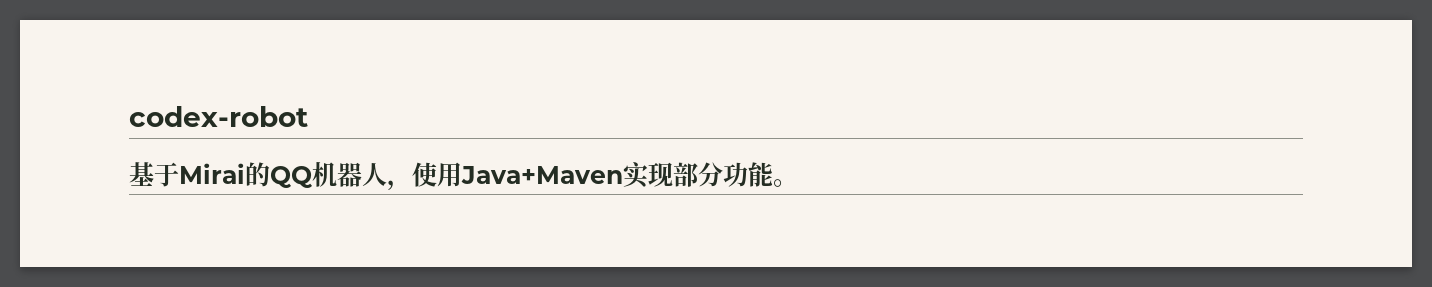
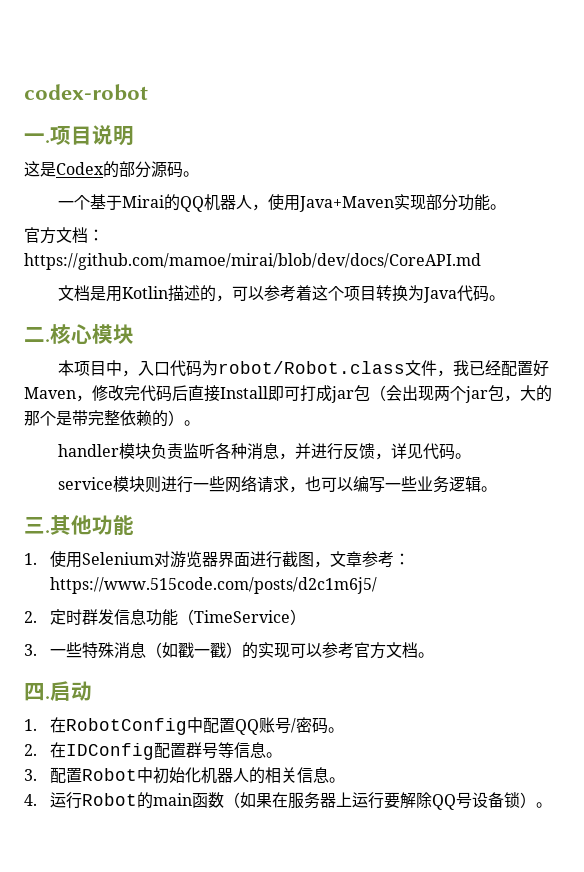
(308, 116) none -> [24,125,134,146] [24,161,199,178] [58,195,91,210] 一.项目说明 // 这是Codex的部分源码。 // 一个
(798, 183) none -> [24,227,104,244] [24,253,481,270] [58,285,506,303] [24,324,134,344] [58,360,550,377] [24,385,552,403] [24,410,200,427] [58,443,472,460] [58,475,498,493] [24,515,134,535] [24,551,410,568] [49,577,377,594] [24,609,306,626] [24,642,434,659] [24,681,92,701] [24,717,344,735] [24,742,282,760] [24,767,345,784] [24,792,552,810] // 官方文档：https://github.com/mamoe/mirai/blob/dev/docs/CoreAPI.md // 文档是用Kotlin描述的，可以参考着这个项目转换为Java代码。 // 二.核心模块 // 本项目中，入口代码为robot/Robot.class文件，我已经配置好Maven，修改完代码后直接Install即可打成jar包（会出现两个jar包，大的那个是带完整依赖的）。 // handler模块负责监听各种消息，并进行反馈，详见代码。 // service模块则进行一些网络请求，也可以编写一些业务逻辑。 // 三.其他功能 // 1.使用Selenium对游览器界面进行截图，文章参考：https://www.515code.com/posts/d2c1m6j5/ // 2.定时群发信息功能（TimeService） // 3.一些特殊消息（如戳一戳）的实现可以参考官方文档。 // 四.启动 // 1.在RobotConfig中配置QQ账号/密码。 // 2.在IDConfig配置群号等信息。 // 3.配置Robot中初始化机器人的相关信息。 // 4.运行Robot的main函数（如果在服务器上运行要解除QQ号设备锁）。

